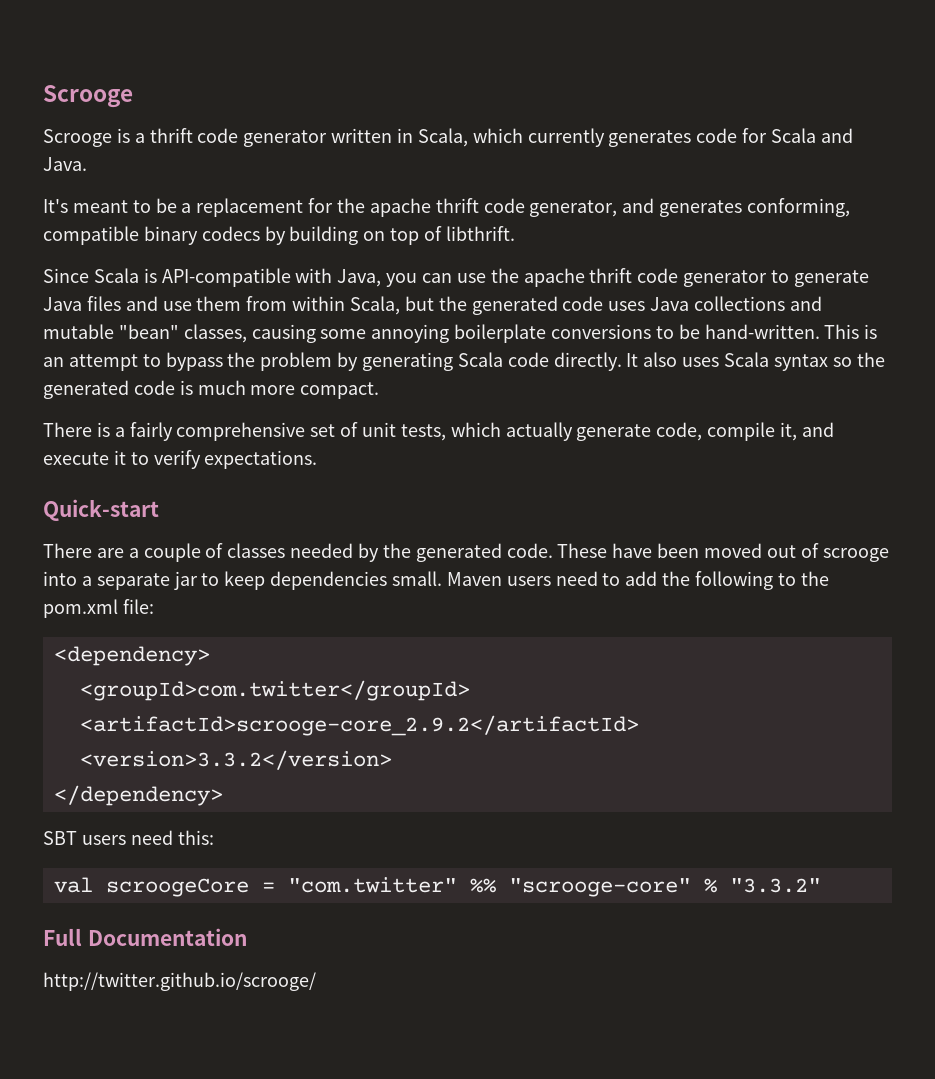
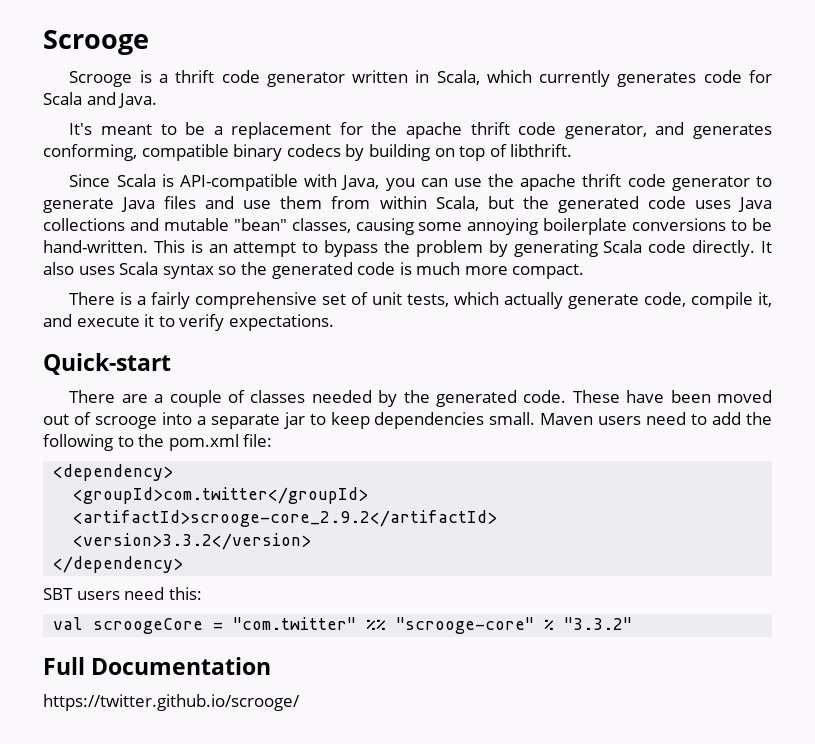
[43,972,316,991] http://twitter.github.io/scrooge/ -> [43,694,300,711] https://twitter.github.io/scrooge/

